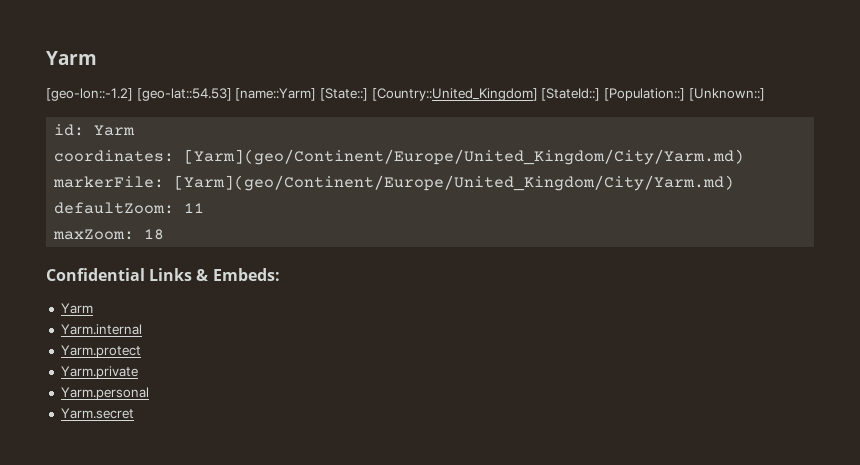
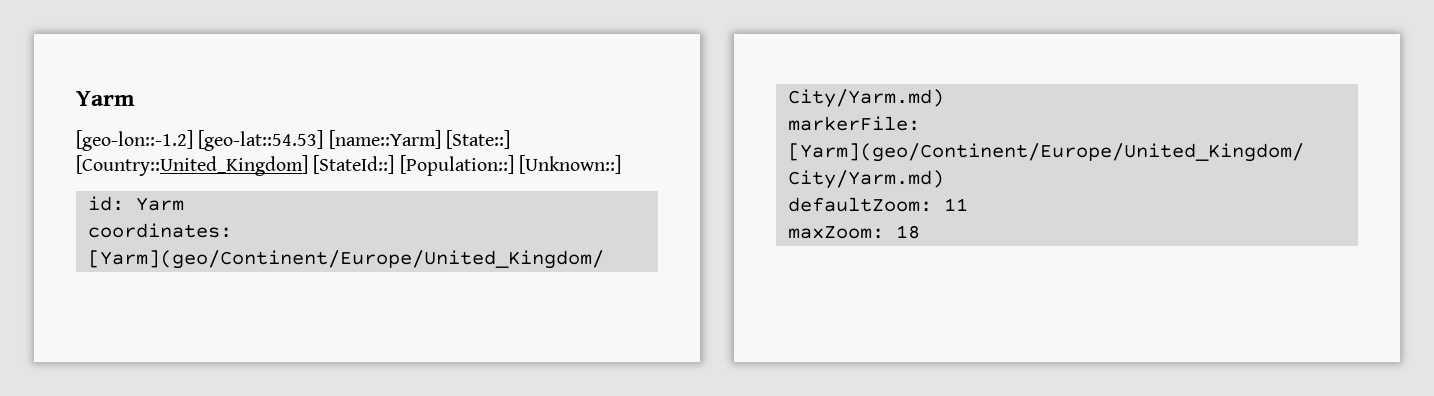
[46,268,280,281] [60,303,93,314] [60,324,142,335] [60,345,141,358] [60,366,138,379] [60,387,149,400] [60,408,134,419] // Confidential Links & Embeds: // Yarm // Yarm.internal // Yarm.protect // Yarm.private // Yarm.personal // Yarm.secret -> (920, 232) none

